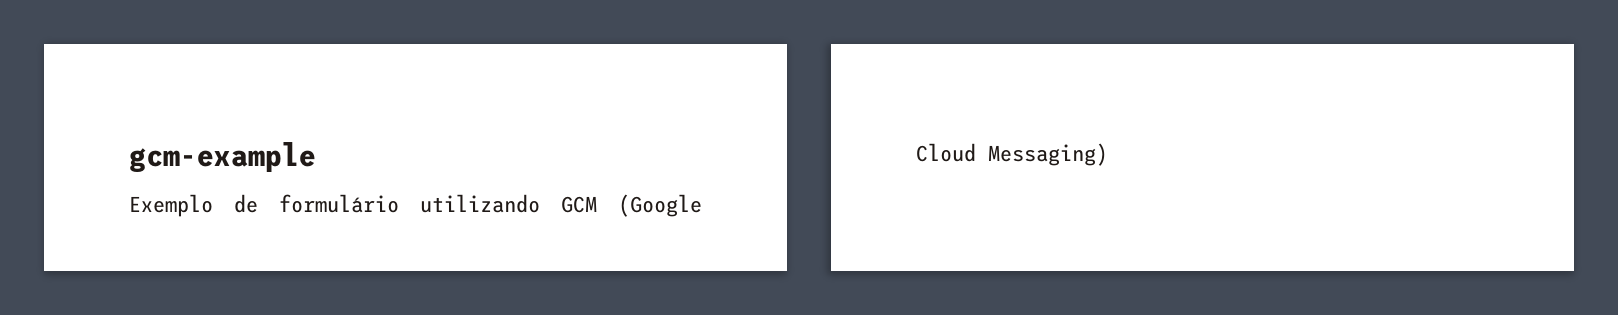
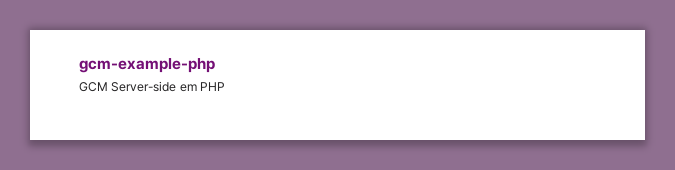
[129,142,316,173] [129,194,702,217] [916,143,1108,166] gcm-example // Exemplo de formulário utilizando GCM (Google Cloud Messaging) -> [79,58,215,73] [79,81,226,92] gcm-example-php // GCM Server-side em PHP

